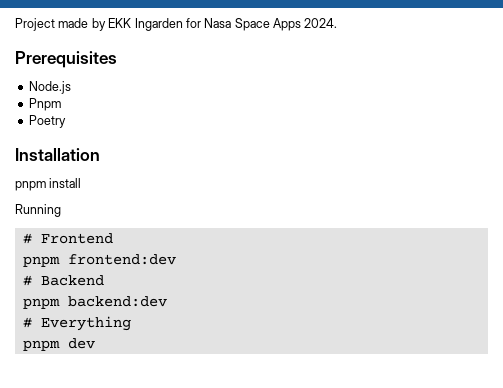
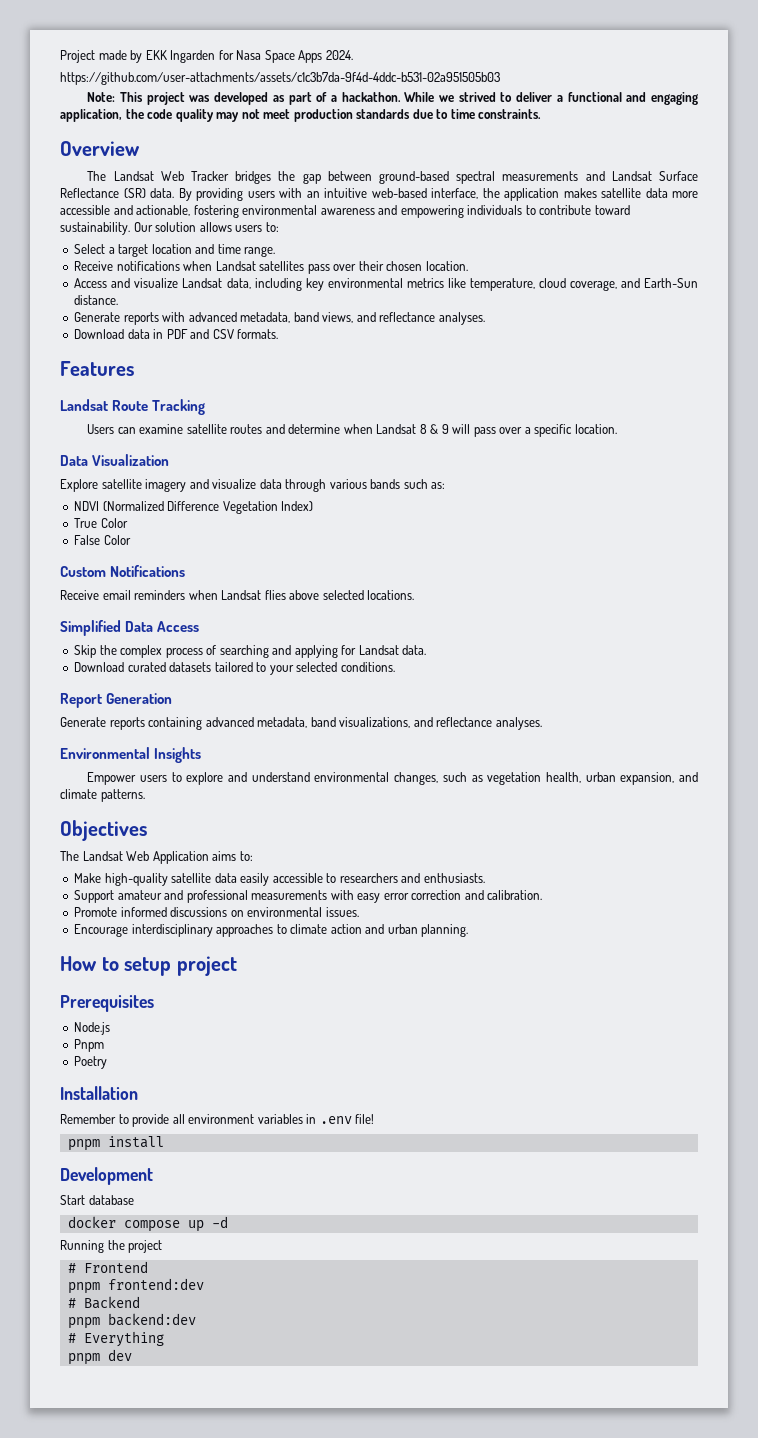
(338, 23) none -> [60,72,500,85] [87,92,699,105] [60,109,542,122] [60,141,140,156] [87,171,699,184] [60,188,698,201] [60,205,630,218] [60,222,279,235] [74,244,276,257] [74,261,468,274] [74,278,698,291] [74,295,119,305] [74,312,485,325] [74,329,279,339] [60,361,134,376] [60,399,206,415] [87,424,617,437] [60,454,170,466] [60,479,446,492] [74,501,314,514] [74,518,128,528] [74,535,131,545] [60,565,186,577] [60,590,415,600] [60,620,200,636] [74,645,427,658] [74,662,395,675] [60,693,173,708] [60,717,542,730] [60,747,202,763] [87,772,699,785] [60,789,145,802] [60,820,147,841] [60,851,253,864] [74,873,485,886] [74,890,543,903] [74,907,359,917] [74,924,469,937] [60,956,237,976] // https://github.com/user-attachments/assets/c1c3b7da-9f4d-4ddc-b531-02a951505b03 // Note: This project was developed as part of a hackathon. While we strived to deliver a functional and engaging application, the code quality may not meet production standards due to time constraints. // Overview // The Landsat Web Tracker bridges the gap between ground-based spectral measurements and Landsat Surface Reflectance (SR) data. By providing users with an intuitive web-based interface, the application makes satellite data more accessible and actionable, fostering environmental awareness and empowering individuals to contribute toward sustainability. Our solution allows users to: // Select a target location and time range. // Receive notifications when Landsat satellites pass over their chosen location. // Access and visualize Landsat data, including key environmental metrics like temperature, cloud coverage, and Earth-Sun distance. // Generate reports with advanced metadata, band views, and reflectance analyses. // Download data in PDF and CSV formats. // Features // Landsat Route Tracking // Users can examine satellite routes and determine when Landsat 8 & 9 will pass over a specific location. // Data Visualization // Explore satellite imagery and visualize data through various bands such as: // NDVI (Normalized Difference Vegetation Index) // True Color // False Color // Custom Notifications // Receive email reminders when Landsat flies above selected locations. // Simplified Data Access // Skip the complex process of searching and applying for Landsat data. // Download curated datasets tailored to your selected conditions. // Report Generation // Generate reports containing advanced metadata, band visualizations, and reflectance analyses. // Environmental Insights // Empower users to explore and understand environmental changes, such as vegetation health, urban expansion, and climate patterns. // Objectives // The Landsat Web Application aims to: // Make high-quality satellite data easily accessible to researchers and enthusiasts. // Support amateur and professional measurements with easy error correction and calibration. // Promote informed discussions on environmental issues. // Encourage interdisciplinary approaches to climate action and urban planning. // How to setup project
[15,178,82,191] pnpm install -> [60,1114,375,1127] [67,1136,164,1151] [60,1167,153,1185] [60,1195,134,1205] [67,1216,228,1232] Remember to provide all environment variables in .env file! // pnpm install // Development // Start database // docker compose up -d
(61, 210) none -> [107,1240,163,1253] the project

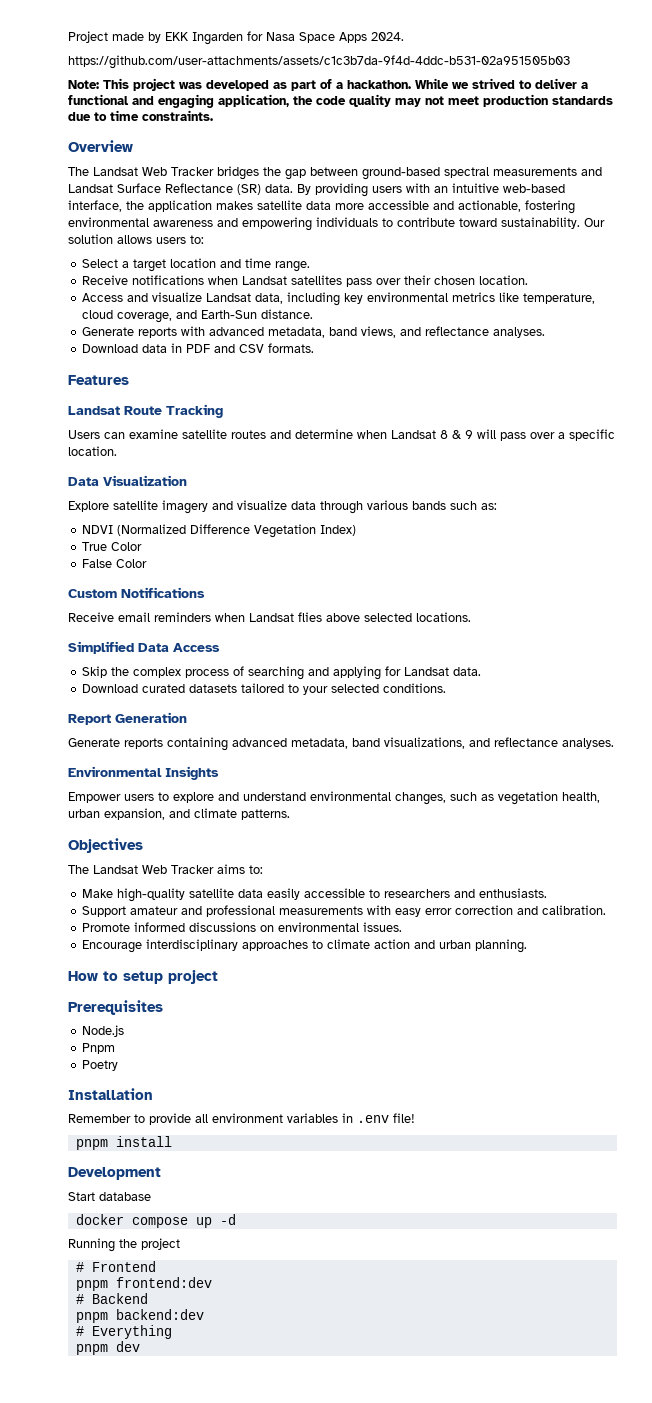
[152,851,209,864] Application -> [171,865,214,874] Tracker

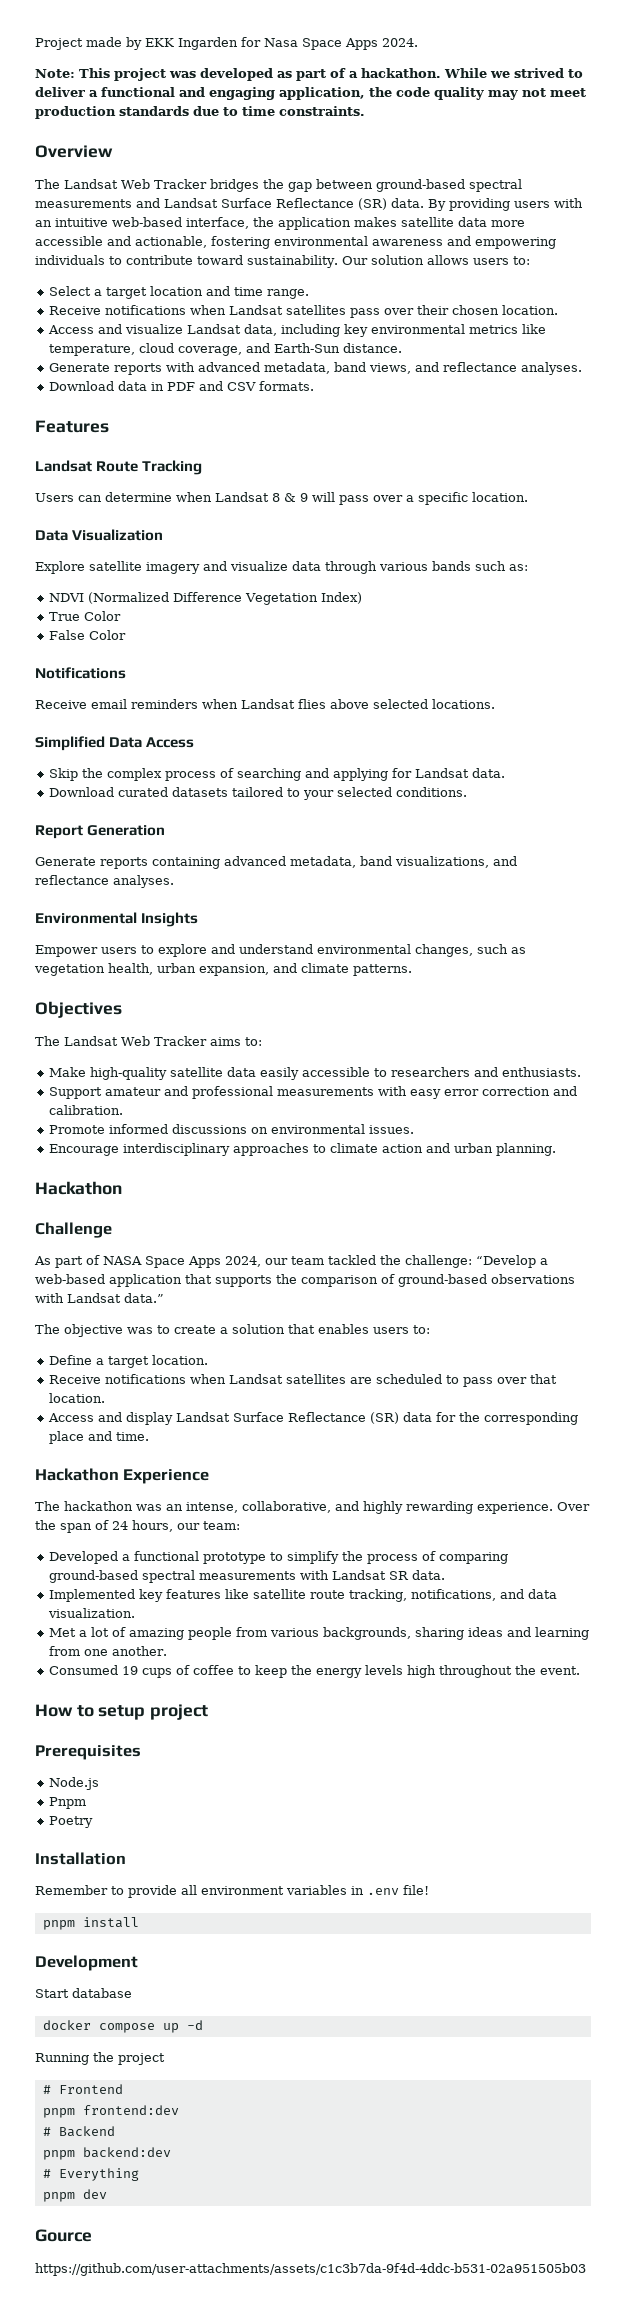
[68,55,570,69] // https://github.com/user-attachments/assets/c1c3b7da-9f4d-4ddc-b531-02a951505b03 -> (418, 42) none
[129,429,291,439] examine satellite routes and -> (102, 498) none
[68,589,117,598] Custom -> (126, 635) none
(528, 946) none -> [35,1181,122,1195] [35,1222,112,1238] [34,1255,548,1268] [35,1274,575,1287] [35,1293,164,1303] [35,1324,430,1337] [48,1355,208,1368] [48,1374,557,1387] [48,1393,105,1403] [47,1412,578,1425] [48,1431,149,1444] [35,1468,210,1484] [35,1501,590,1514] [35,1520,240,1533] [48,1551,508,1564] [48,1570,445,1583] [48,1589,557,1602] [47,1608,135,1618] [48,1627,589,1640] [48,1646,167,1656] [48,1665,580,1678] // Hackathon // Challenge // As part of NASA Space Apps 2024, our team tackled the challenge: “Develop a web-based application that supports the comparison of ground-based observations with Landsat data.” // The objective was to create a solution that enables users to: // Define a target location. // Receive notifications when Landsat satellites are scheduled to pass over that location. // Access and display Landsat Surface Reflectance (SR) data for the corresponding place and time. // Hackathon Experience // The hackathon was an intense, collaborative, and highly rewarding experience. Over the span of 24 hours, our team: // Developed a functional prototype to simplify the process of comparing ground-based spectral measurements with Landsat SR data. // Implemented key features like satellite route tracking, notifications, and data visualization. // Met a lot of amazing people from various backgrounds, sharing ideas and learning from one another. // Consumed 19 cups of coffee to keep the energy levels high throughout the event.
(140, 1346) none -> [35,2229,92,2242] [35,2263,586,2276] // Gource // https://github.com/user-attachments/assets/c1c3b7da-9f4d-4ddc-b531-02a951505b03

